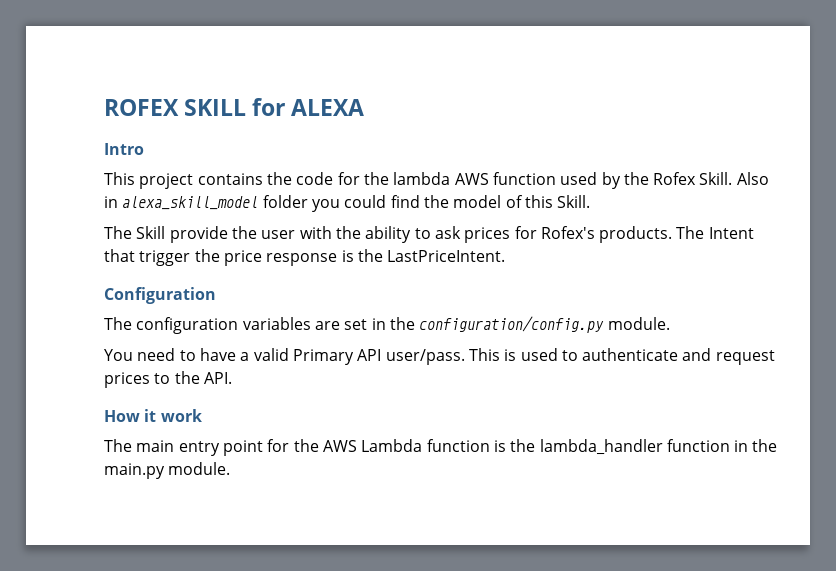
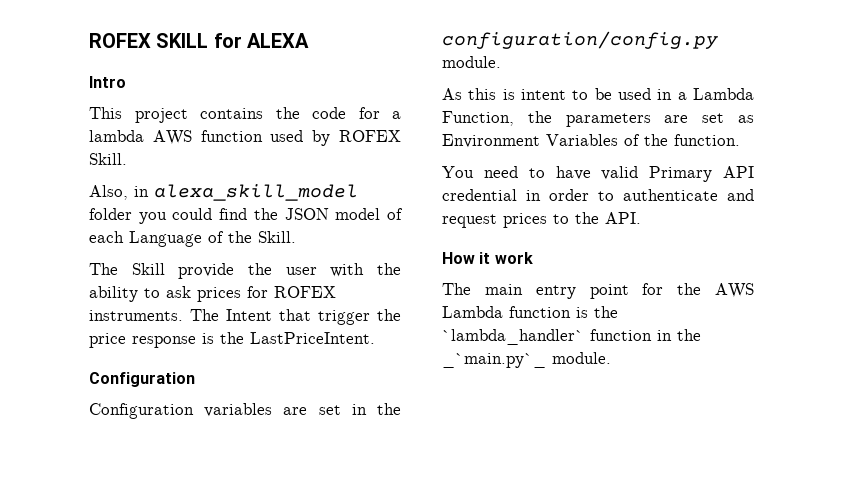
[363,172,389,185] the -> [392,111,401,119] a
[623,172,769,185] the Rofex Skill. Also -> [339,130,401,142] [89,153,127,165] [89,185,128,200] ROFEX Skill. // Also,
(449, 201) none -> [284,208,329,220] JSON
[524,195,553,208] this -> [89,231,252,247] each Language of the
[540,226,673,243] Rofex's products. -> [274,286,336,298] [89,310,183,321] ROFEX instruments.
[104,317,239,334] The configuration -> [89,403,194,419] Configuration
(670, 323) none -> [442,88,754,100] [442,111,754,127] [442,134,740,148] // As this is intent to be used in a Lambda Function, the parameters are set as Environment Variables of the function.
[240,352,250,361] a -> (591, 173) none
[385,348,558,365] user/pass. This is used -> [442,189,589,201] credential in order
[539,439,663,455] lambda_handler -> [442,329,584,345] `lambda_handler`
[104,463,165,479] main.py -> [442,353,546,368] _`main.py`_

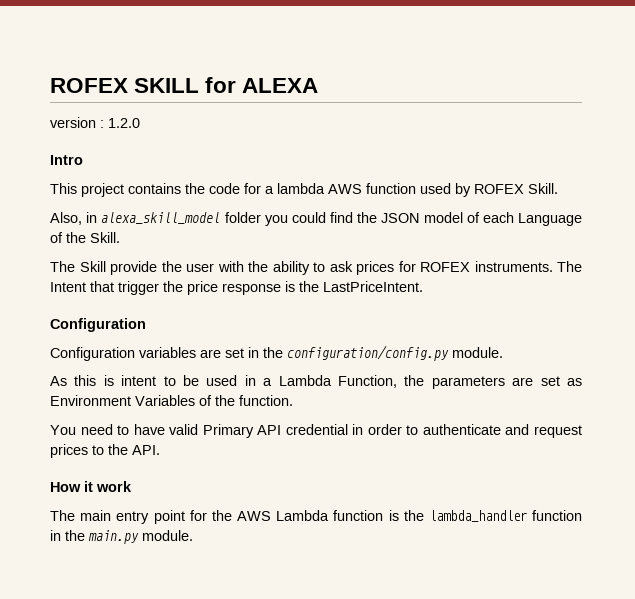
(310, 40) none -> [50,117,140,128] // version : 1.2.0
[442,329,584,345] `lambda_handler` -> [428,510,527,522] lambda_handler
[442,353,546,368] _`main.py`_ -> [88,530,139,544] main.py

